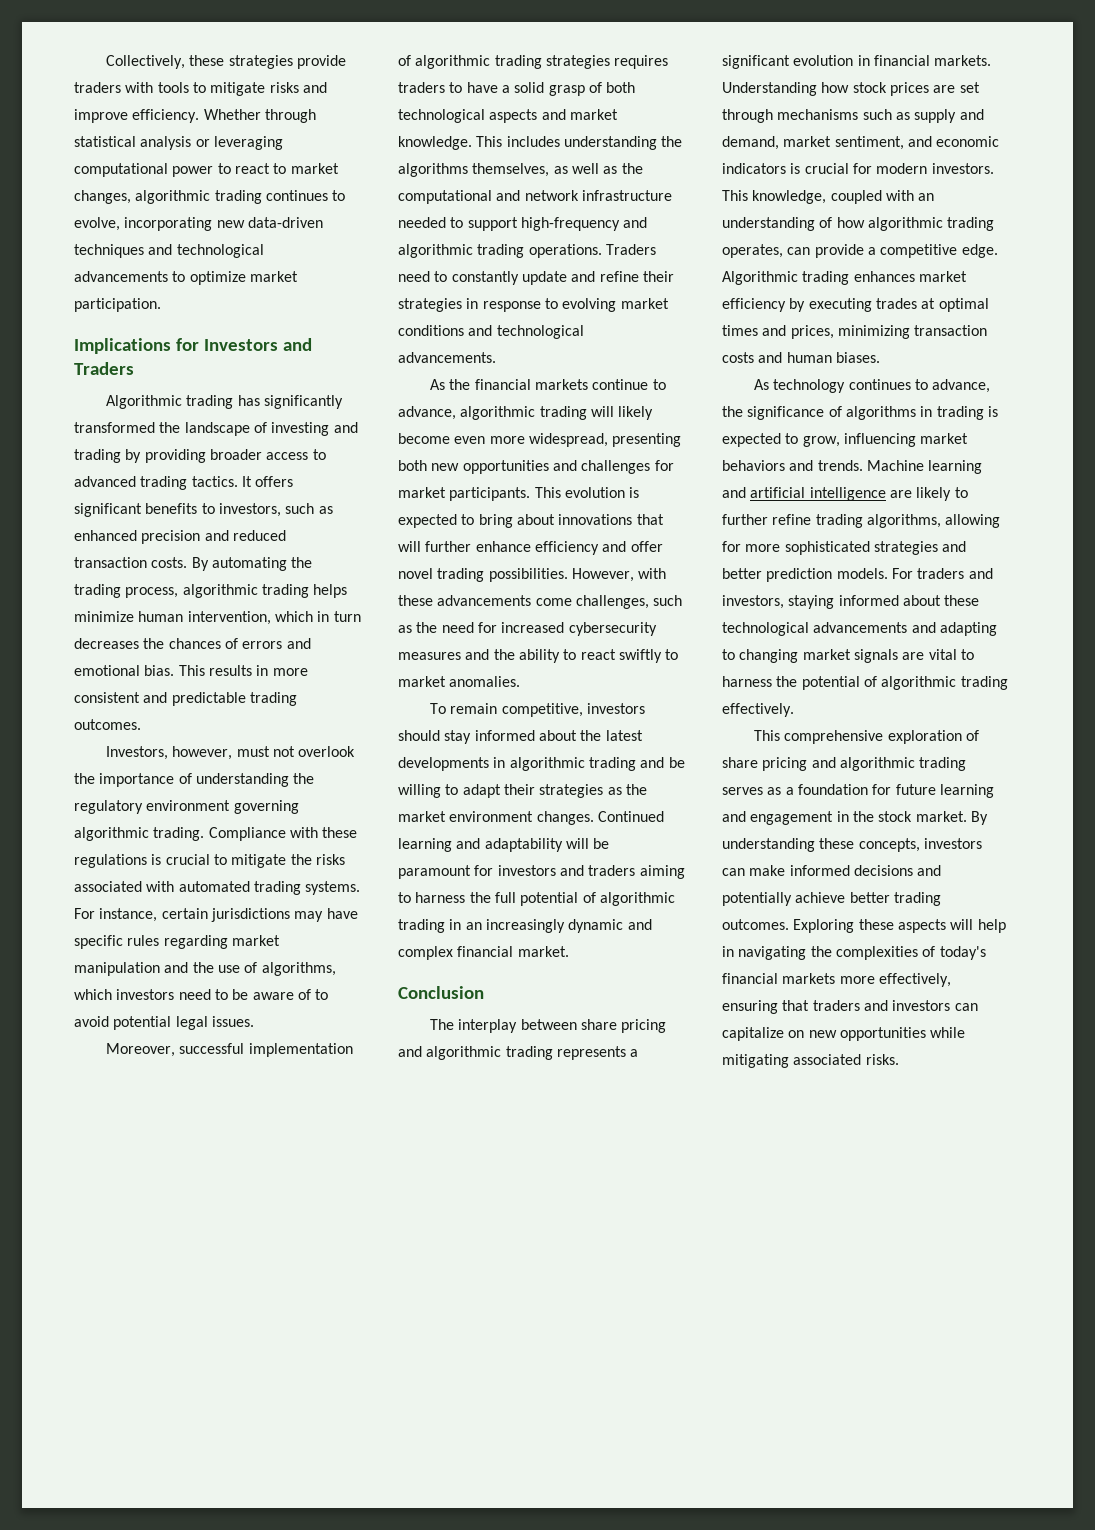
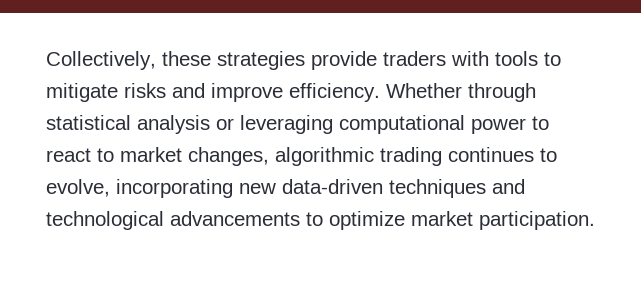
[74,338,312,354] [74,362,134,375] [106,395,344,409] [74,422,358,436] [74,449,326,463] [74,476,294,490] [74,503,333,517] [74,530,286,544] [74,557,313,571] [74,584,348,598] [74,611,361,625] [74,638,311,649] [74,665,308,676] [74,692,297,706] [74,719,141,730] [106,746,356,760] [74,773,315,787] [74,800,299,814] [74,827,358,841] [74,854,345,868] [74,881,361,895] [74,908,358,922] [74,935,280,949] [74,962,336,976] [74,989,329,1000] [74,1016,254,1030] [106,1043,353,1057] [398,55,669,69] [398,82,636,96] [398,109,618,123] [398,136,683,150] [398,163,643,177] [398,190,672,204] [398,217,648,231] [398,244,656,258] [398,271,674,285] [398,298,669,312] [398,325,584,339] [398,352,496,363] [430,379,666,390] [398,406,654,420] [398,433,682,447] [398,460,674,474] [398,487,640,501] [398,514,664,528] [398,541,663,555] [398,568,667,582] [398,595,683,609] [398,622,657,636] [398,649,679,663] [398,676,521,687] [430,703,646,717] [398,730,643,744] [398,757,685,771] [398,784,647,798] [398,811,664,825] [398,838,610,852] [398,865,685,879] [398,892,675,906] [398,919,652,933] [398,946,569,960] [398,986,484,999] [430,1019,667,1033] [398,1046,639,1060] [722,55,992,69] [722,82,980,96] [722,109,984,123] [722,136,1000,150] [722,163,994,174] [722,190,935,204] [722,217,995,231] [722,244,998,258] [722,271,967,285] [722,298,989,312] [722,325,988,339] [722,352,880,363] [754,379,991,393] [722,406,998,420] [722,433,969,447] [722,460,983,474] [722,487,968,501] [722,514,1001,528] [722,541,967,555] [722,568,993,582] [722,595,980,609] [722,622,997,636] [722,649,974,663] [722,676,1008,690] [722,703,794,717] [754,730,980,744] [722,757,967,771] [722,784,994,798] [722,811,988,825] [722,838,982,852] [722,865,942,876] [722,892,941,906] [722,919,1006,933] [722,946,986,960] [722,973,951,987] [722,1000,978,1014] [722,1027,966,1041] [722,1054,899,1068] // Implications for Investors and Traders // Algorithmic trading has significantly transformed the landscape of investing and trading by providing broader access to advanced trading tactics. It offers significant benefits to investors, such as enhanced precision and reduced transaction costs. By automating the trading process, algorithmic trading helps minimize human intervention, which in turn decreases the chances of errors and emotional bias. This results in more consistent and predictable trading outcomes. // Investors, however, must not overlook the importance of understanding the regulatory environment governing algorithmic trading. Compliance with these regulations is crucial to mitigate the risks associated with automated trading systems. For instance, certain jurisdictions may have specific rules regarding market manipulation and the use of algorithms, which investors need to be aware of to avoid potential legal issues. // Moreover, successful implementation of algorithmic trading strategies requires traders to have a solid grasp of both technological aspects and market knowledge. This includes understanding the algorithms themselves, as well as the computational and network infrastructure needed to support high-frequency and algorithmic trading operations. Traders need to constantly update and refine their strategies in response to evolving market conditions and technological advancements. // As the financial markets continue to advance, algorithmic trading will likely become even more widespread, presenting both new opportunities and challenges for market participants. This evolution is expected to bring about innovations that will further enhance efficiency and offer novel trading possibilities. However, with these advancements come challenges, such as the need for increased cybersecurity measures and the ability to react swiftly to market anomalies. // To remain competitive, investors should stay informed about the latest developments in algorithmic trading and be willing to adapt their strategies as the market environment changes. Continued learning and adaptability will be paramount for investors and traders aiming to harness the full potential of algorithmic trading in an increasingly dynamic and complex financial market. // Conclusion // The interplay between share pricing and algorithmic trading represents a significant evolution in financial markets. Understanding how stock prices are set through mechanisms such as supply and demand, market sentiment, and economic indicators is crucial for modern investors. This knowledge, coupled with an understanding of how algorithmic trading operates, can provide a competitive edge. Algorithmic trading enhances market efficiency by executing trades at optimal times and prices, minimizing transaction costs and human biases. // As technology continues to advance, the significance of algorithms in trading is expected to grow, influencing market behaviors and trends. Machine learning and artificial intelligence are likely to further refine trading algorithms, allowing for more sophisticated strategies and better prediction models. For traders and investors, staying informed about these technological advancements and adapting to changing market signals are vital to harness the potential of algorithmic trading effectively. // This comprehensive exploration of share pricing and algorithmic trading serves as a foundation for future learning and engagement in the stock market. By understanding these concepts, investors can make informed decisions and potentially achieve better trading outcomes. Exploring these aspects will help in navigating the complexities of today's financial markets more effectively, ensuring that traders and investors can capitalize on new opportunities while mitigating associated risks. -> (595, 220) none

